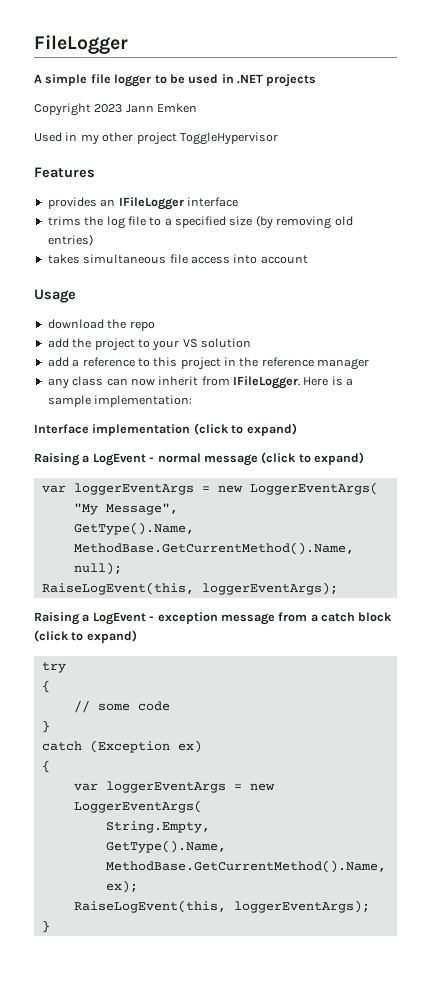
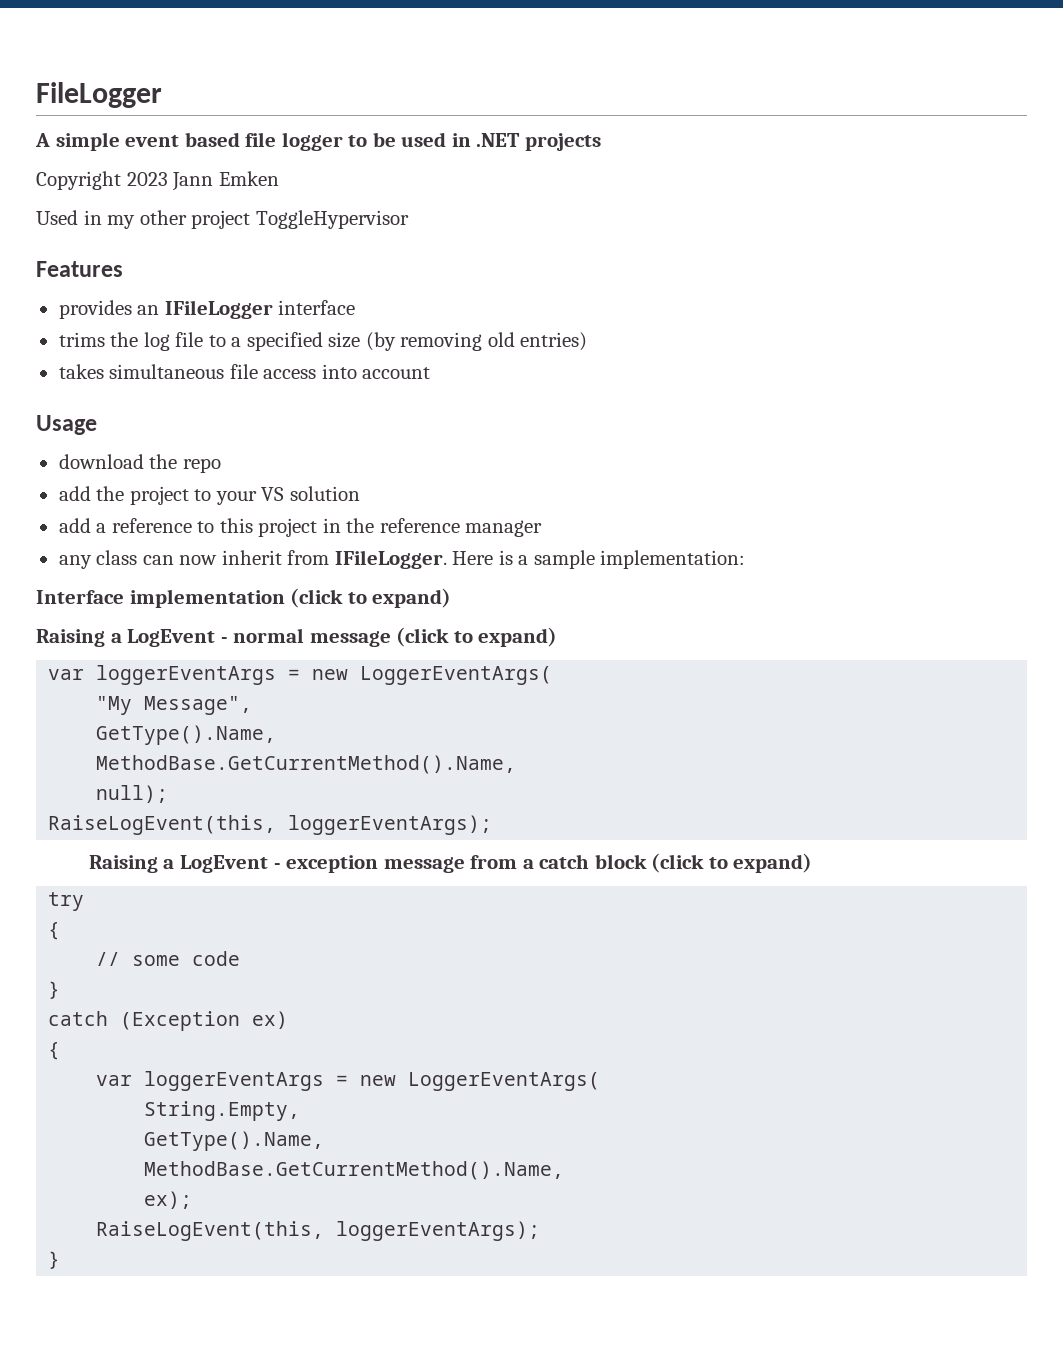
(88, 80) none -> [125,132,240,147] event based

